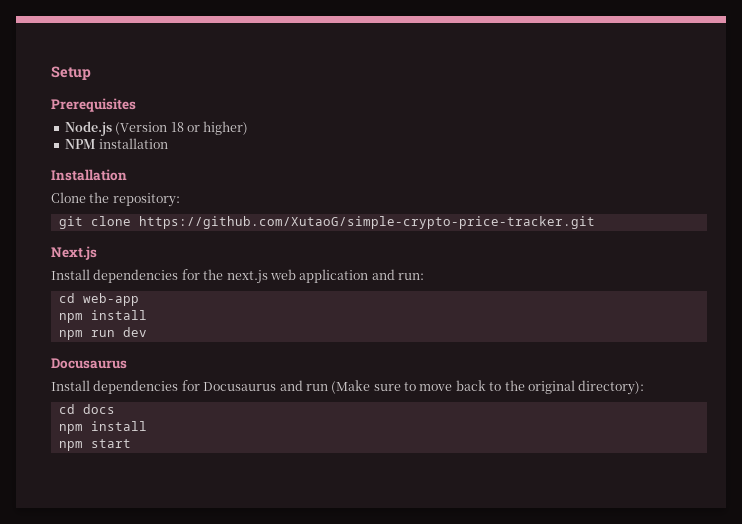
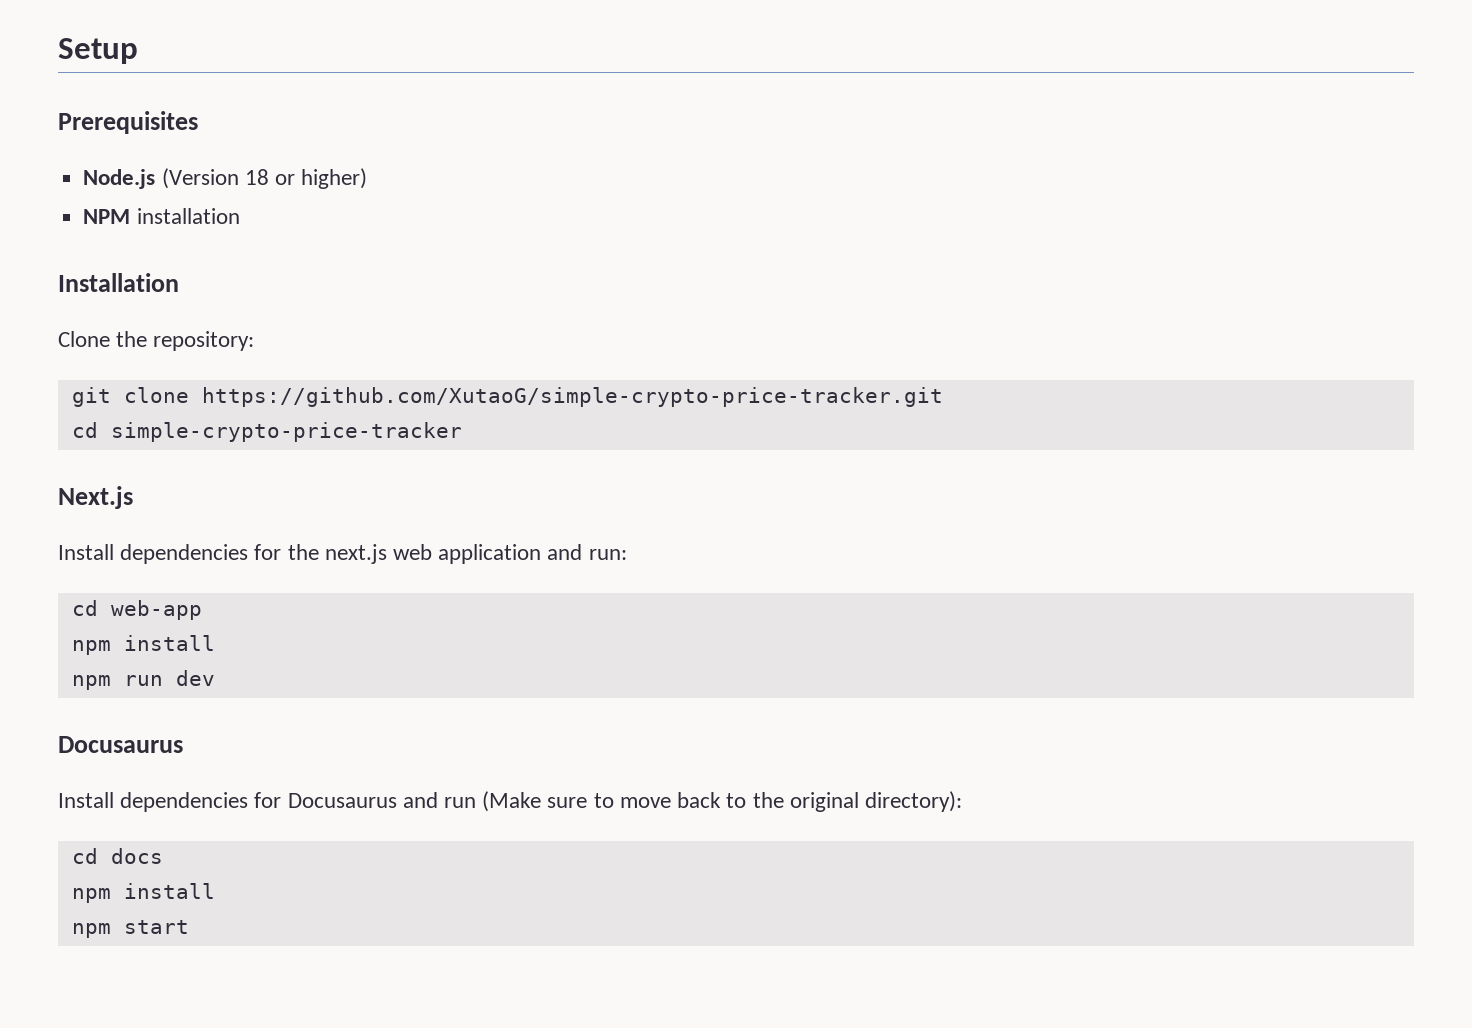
(595, 222) none -> [71,422,462,442] // cd simple-crypto-price-tracker

